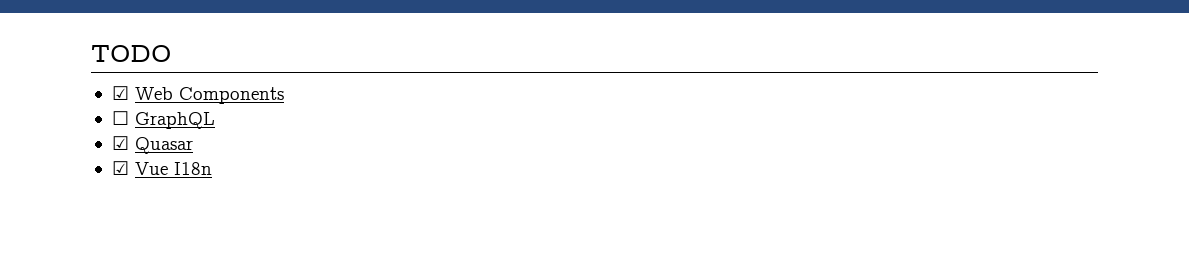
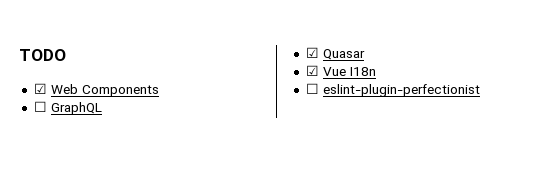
(212, 168) none -> [305,83,480,97] // ☐ eslint-plugin-perfectionist

